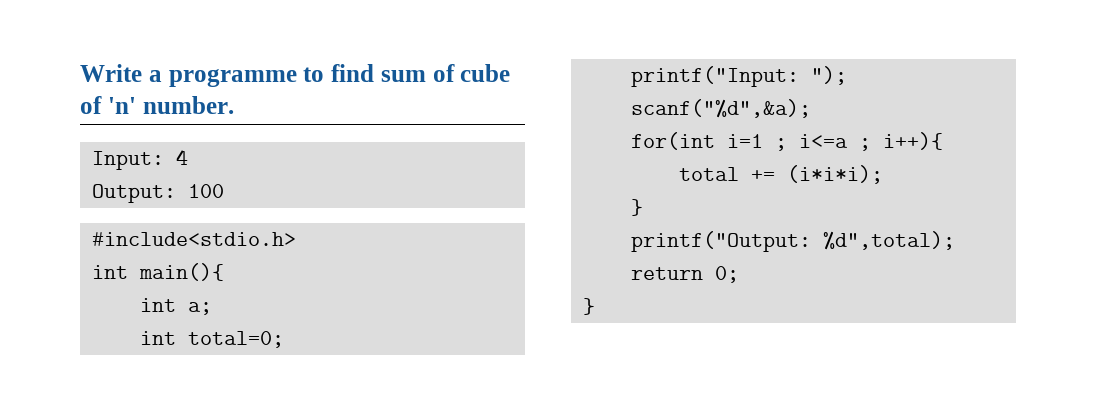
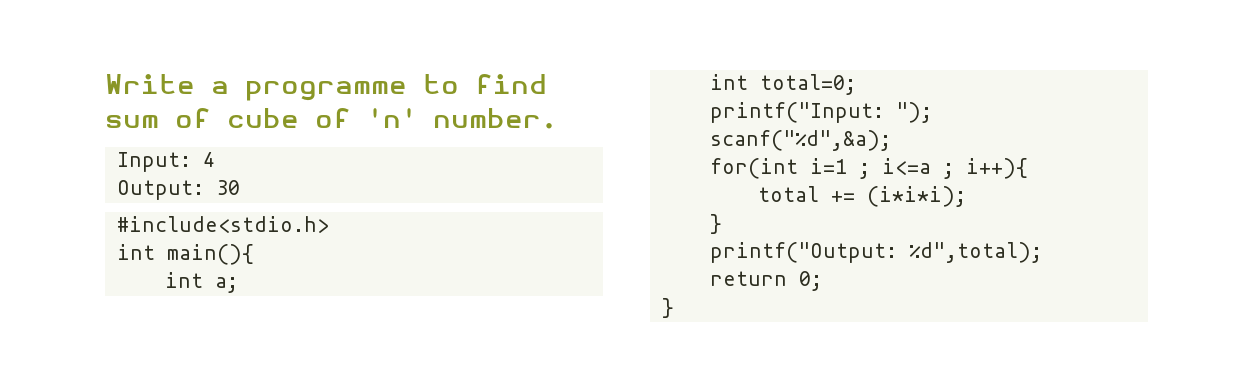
[188,184,225,198] 100 -> [215,180,240,195] 30

